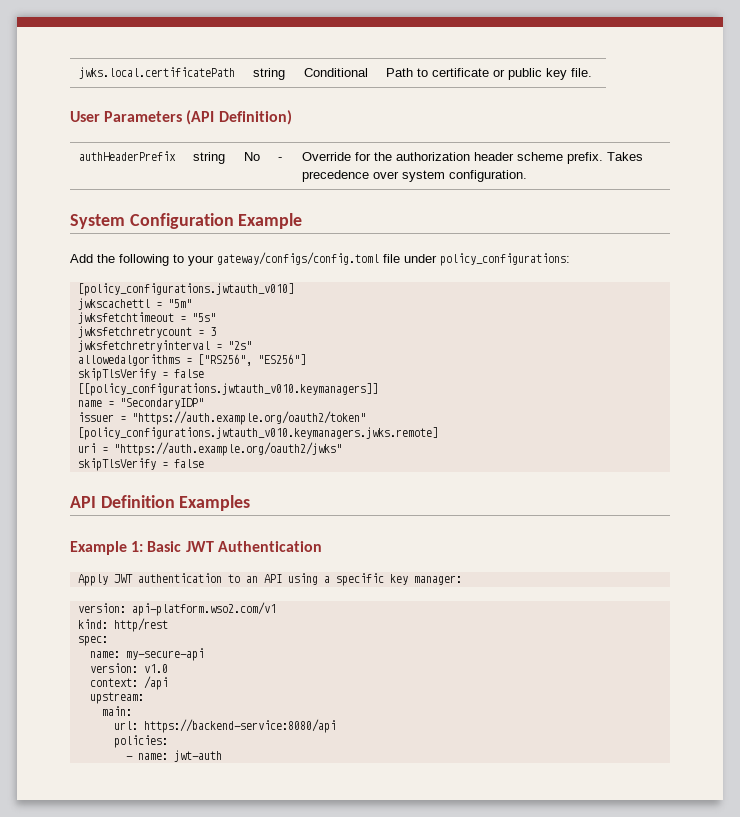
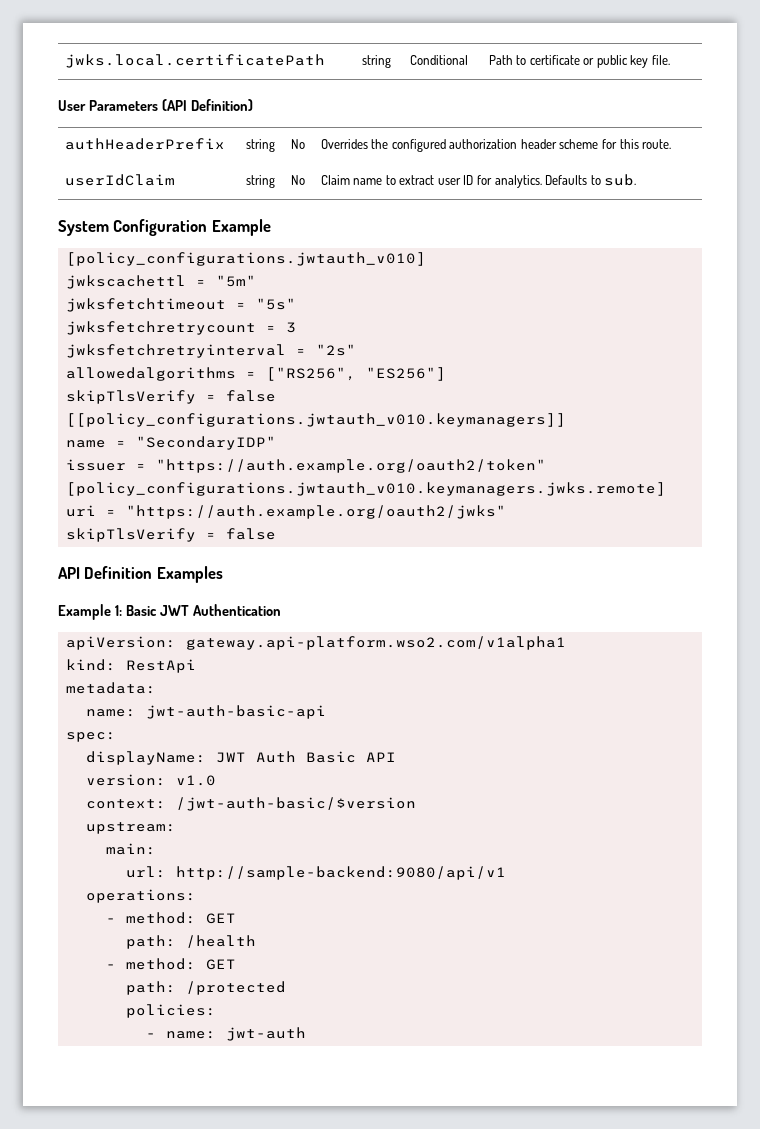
[277,157,282,161] [301,152,643,164] [301,170,527,182] [70,213,303,229] [70,252,570,266] - | Override for the authorization header scheme prefix. Takes precedence over system configuration. // System Configuration Example // Add the following to your gateway/configs/config.toml file under policy_configurations: -> [320,139,672,152] [64,174,175,186] [245,175,275,188] [290,175,305,185] [320,174,637,188] [58,219,271,236] Overrides the configured authorization header scheme for this route. // userIdClaim | string | No | Claim name to extract user ID for analytics. Defaults to sub. // System Configuration Example
[77,573,462,586] [77,602,276,616] [77,618,168,632] [77,636,108,646] [89,648,204,661] Apply JWT authentication to an API using a specific key manager: // version: api-platform.wso2.com/v1 // kind: http/rest // spec: // name: my-secure-api -> [65,636,566,650] [65,659,196,673] [65,682,156,694] [85,705,326,719] [65,732,116,742] [85,751,396,765] apiVersion: gateway.api-platform.wso2.com/v1alpha1 // kind: RestApi // metadata: // name: jwt-auth-basic-api // spec: // displayName: JWT Auth Basic API
[143,676,168,690] /api -> [175,797,416,811] /jwt-auth-basic/$version
[143,719,336,733] https://backend-service:8080/api -> [175,866,506,880] [85,889,196,903] [105,912,236,924] [125,935,256,949] [105,958,236,970] [125,981,286,995] http://sample-backend:9080/api/v1 // operations: // - method: GET // path: /health // - method: GET // path: /protected

